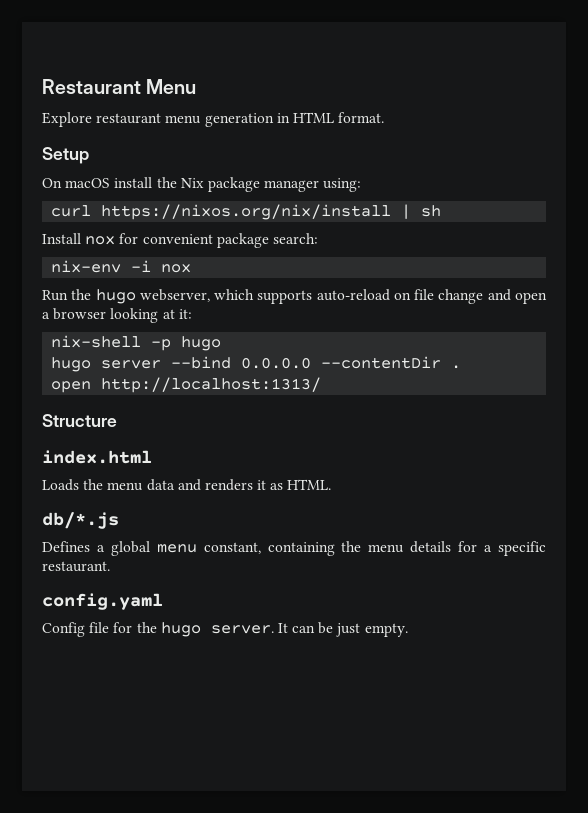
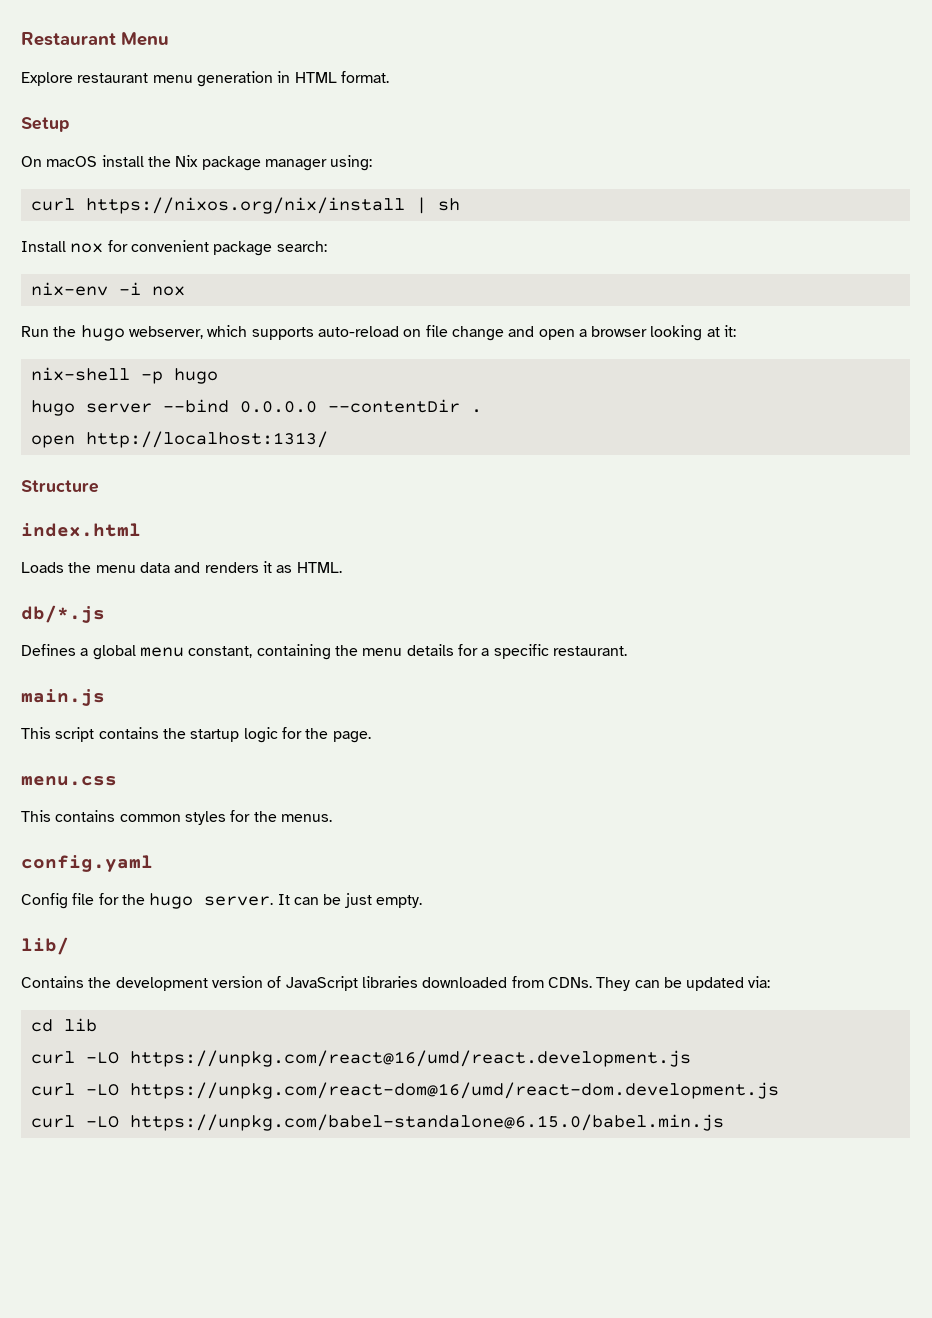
(110, 566) none -> [21,689,105,706] [21,727,371,743] [21,776,117,786] [21,810,332,825] // main.js // This script contains the startup logic for the page. // menu.css // This contains common styles for the menus.
(408, 630) none -> [21,937,69,955] [21,976,771,991] [30,1018,97,1032] [30,1050,691,1067] [30,1082,779,1099] [30,1114,724,1131] // lib/ // Contains the development version of JavaScript libraries downloaded from CDNs. They can be updated via: // cd lib // curl -LO https://unpkg.com/react@16/umd/react.development.js // curl -LO https://unpkg.com/react-dom@16/umd/react-dom.development.js // curl -LO https://unpkg.com/babel-standalone@6.15.0/babel.min.js

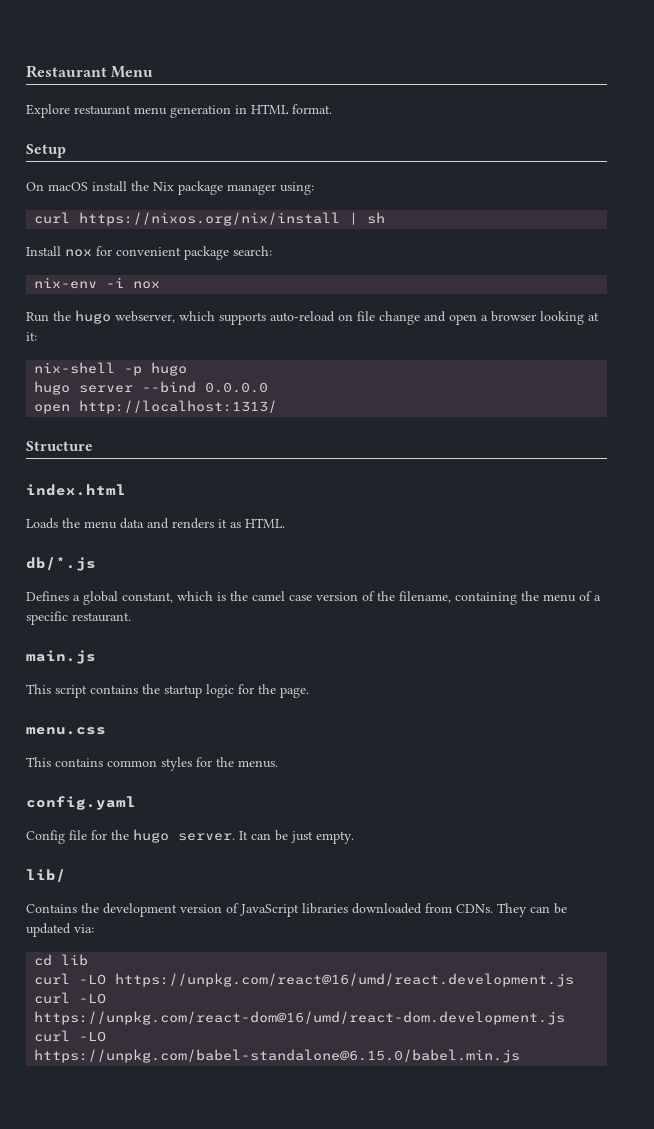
[327,399,482,413] --contentDir . -> (269, 387) none
[139,646,253,658] menu constant, -> [122,591,451,603] constant, which is the camel case version of the filename,
[406,644,478,656] details for -> [579,591,592,601] of

